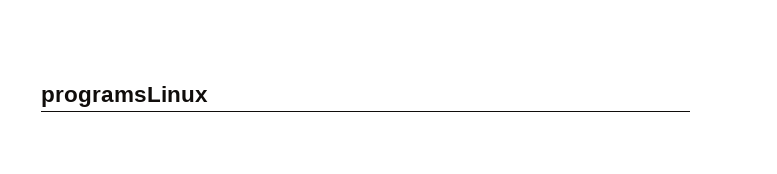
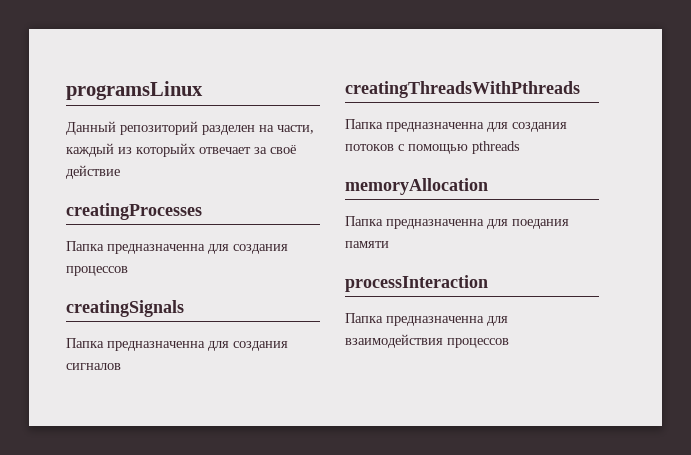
(208, 96) none -> [66,121,314,135] [66,143,296,157] [66,165,120,179] [66,203,202,220] [66,241,288,254] [66,266,128,276] [66,300,184,317] [66,338,288,351] [66,363,121,370] [345,81,580,98] [345,119,567,132] [345,141,520,154] [345,178,488,195] [345,216,569,229] [345,241,389,248] [345,275,488,292] [345,313,508,326] [345,334,509,348] // Данный репозиторий разделен на части, каждый из которыйх отвечает за своё действие // creatingProcesses // Папка предназначенна для создания процессов // creatingSignals // Папка предназначенна для создания сигналов // creatingThreadsWithPthreads // Папка предназначенна для создания потоков с помощью pthreads // memoryAllocation // Папка предназначенна для поедания памяти // processInteraction // Папка предназначенна для взаимодействия процессов

